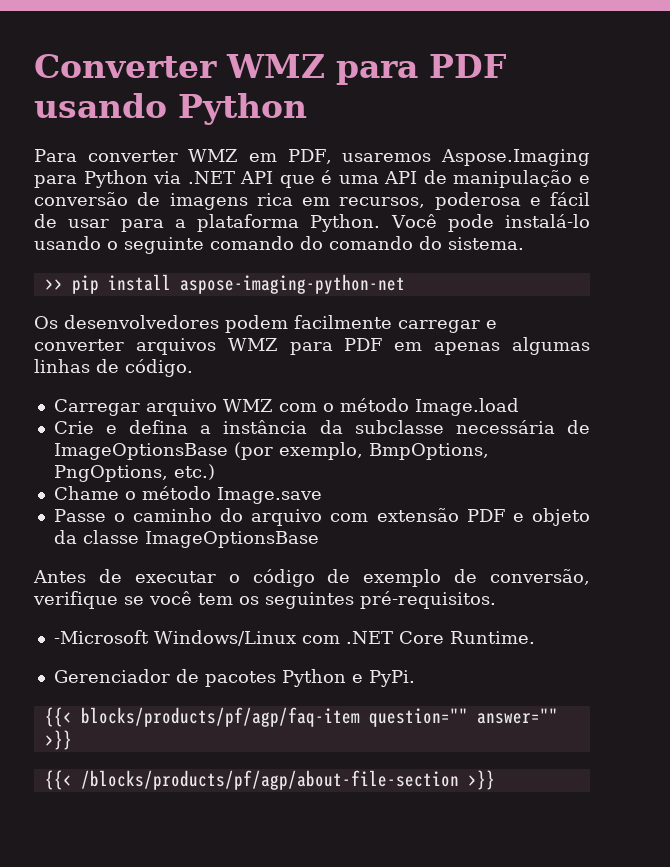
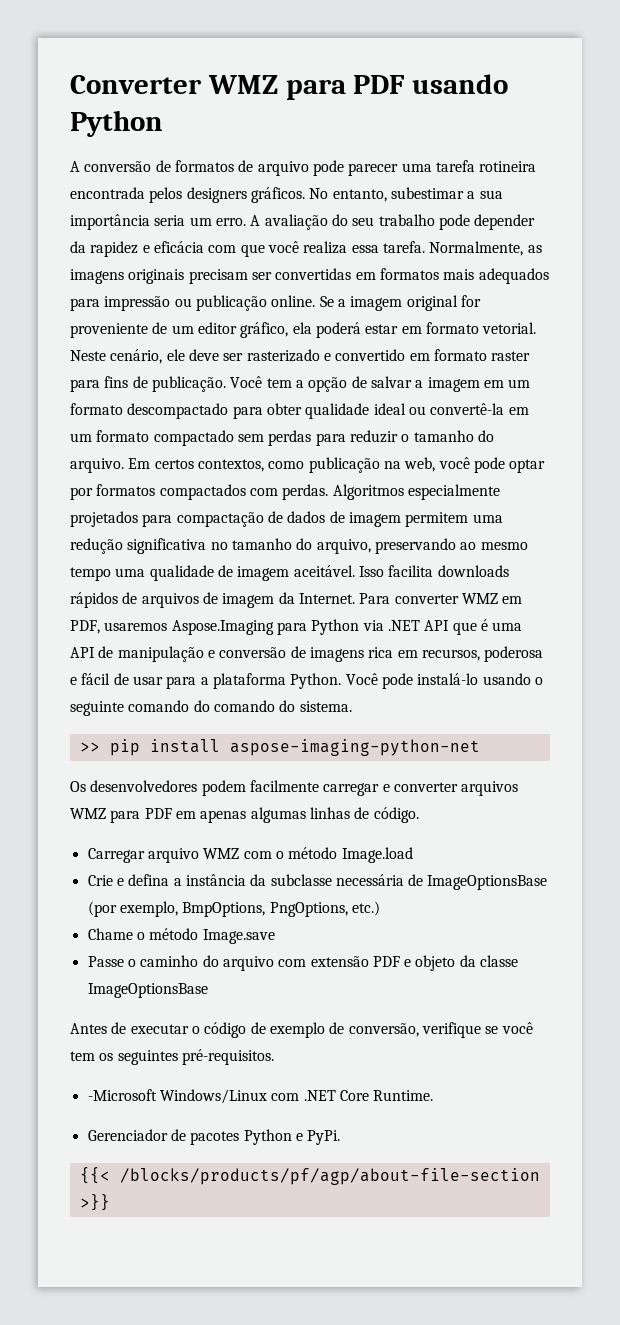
(307, 109) none -> [70,160,537,176] [70,187,503,203] [70,214,536,230] [70,241,542,257] [70,268,549,284] [70,295,481,311] [70,322,537,338] [70,349,531,364] [70,376,531,392] [70,403,529,419] [70,430,494,446] [70,457,546,473] [70,484,500,500] [70,511,503,527] [70,538,528,554] [70,565,509,581] [70,592,355,608] A conversão de formatos de arquivo pode parecer uma tarefa rotineira encontrada pelos designers gráficos. No entanto, subestimar a sua importância seria um erro. A avaliação do seu trabalho pode depender da rapidez e eficácia com que você realiza essa tarefa. Normalmente, as imagens originais precisam ser convertidas em formatos mais adequados para impressão ou publicação online. Se a imagem original for proveniente de um editor gráfico, ela poderá estar em formato vetorial. Neste cenário, ele deve ser rasterizado e convertido em formato raster para fins de publicação. Você tem a opção de salvar a imagem em um formato descompactado para obter qualidade ideal ou convertê-la em um formato compactado sem perdas para reduzir o tamanho do arquivo. Em certos contextos, como publicação na web, você pode optar por formatos compactados com perdas. Algoritmos especialmente projetados para compactação de dados de imagem permitem uma redução significativa no tamanho do arquivo, preservando ao mesmo tempo uma qualidade de imagem aceitável. Isso facilita downloads rápidos de arquivos de imagem da Internet.
[44,707,558,727] [44,730,72,750] // {{< blocks/products/pf/agp/faq-item question="" answer="" >}} -> (341, 1137) none

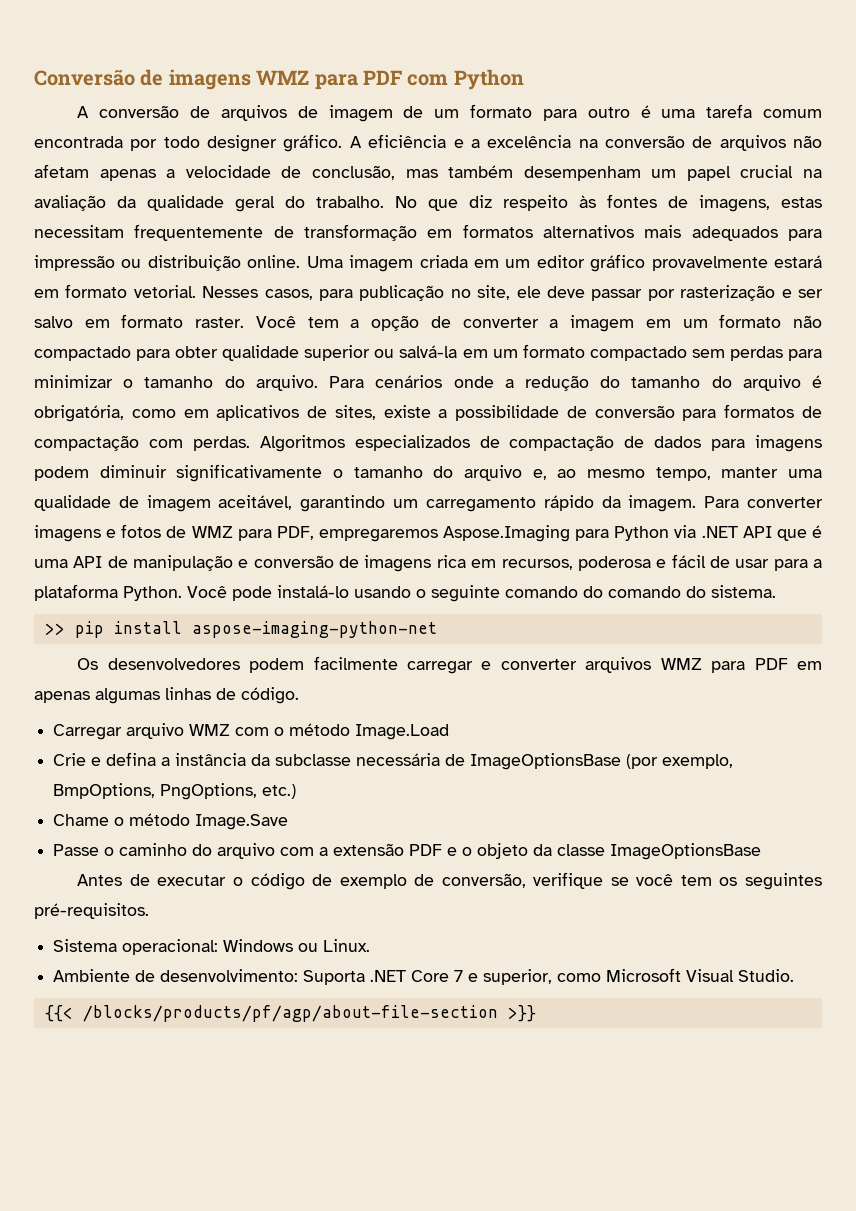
[70,74,509,100] Converter WMZ para PDF usando -> [34,69,449,90] Conversão de imagens WMZ para PDF com
[174,160,537,176] [70,187,503,203] [70,214,536,230] [70,241,542,257] [70,268,352,284] formatos de arquivo pode parecer uma tarefa rotineira encontrada pelos designers gráficos. No entanto, subestimar a sua importância seria um erro. A avaliação do seu trabalho pode depender da rapidez e eficácia com que você realiza essa tarefa. Normalmente, as imagens originais precisam ser convertidas -> [220,104,822,122] [34,134,822,152] [34,164,823,181] [34,194,822,212] [34,224,417,241] arquivos de imagem de um formato para outro é uma tarefa comum encontrada por todo designer gráfico. A eficiência e a excelência na conversão de arquivos não afetam apenas a velocidade de conclusão, mas também desempenham um papel crucial na avaliação da qualidade geral do trabalho. No que diz respeito às fontes de imagens, estas necessitam frequentemente de transformação
(439, 274) none -> [542,225,634,238] alternativos
[195,295,481,311] [70,322,537,338] [70,349,531,364] [70,376,226,392] publicação online. Se a imagem original for proveniente de um editor gráfico, ela poderá estar em formato vetorial. Neste cenário, ele deve ser rasterizado e convertido em formato raster para fins de publicação. -> [147,254,822,272] [34,284,823,301] [34,314,245,328] distribuição online. Uma imagem criada em um editor gráfico provavelmente estará em formato vetorial. Nesses casos, para publicação no site, ele deve passar por rasterização e ser salvo em formato raster.
[370,376,412,388] salvar -> [462,317,539,328] converter
[127,403,229,419] descompactado -> [793,315,823,328] [34,346,131,361] não compactado
[373,403,505,415] ideal ou convertê-la -> [304,345,458,361] superior ou salvá-la
[349,430,398,443] reduzir -> [34,375,113,388] minimizar
[128,457,546,473] [70,484,500,500] [70,511,503,527] [70,538,528,554] [70,565,509,581] [70,592,523,608] [70,620,168,634] Em certos contextos, como publicação na web, você pode optar por formatos compactados com perdas. Algoritmos especialmente projetados para compactação de dados de imagem permitem uma redução significativa no tamanho do arquivo, preservando ao mesmo tempo uma qualidade de imagem aceitável. Isso facilita downloads rápidos de arquivos de imagem da Internet. Para converter WMZ em PDF, usaremos -> [329,375,822,391] [34,404,822,422] [34,435,822,452] [34,464,822,482] [34,495,824,512] [34,524,438,542] Para cenários onde a redução do tamanho do arquivo é obrigatória, como em aplicativos de sites, existe a possibilidade de conversão para formatos de compactação com perdas. Algoritmos especializados de compactação de dados para imagens podem diminuir significativamente o tamanho do arquivo e, ao mesmo tempo, manter uma qualidade de imagem aceitável, garantindo um carregamento rápido da imagem. Para converter imagens e fotos de WMZ para PDF, empregaremos
[341,847,413,863] Image.load -> [355,724,450,740] Image.Load
[202,929,275,944] Image.save -> [195,814,289,830] Image.Save
(307, 963) none -> [319,847,329,856] a
(412, 963) none -> [462,847,473,856] o
[87,1089,434,1104] [87,1129,341,1145] -Microsoft Windows/Linux com .NET Core Runtime. // Gerenciador de pacotes Python e PyPi. -> [53,939,371,955] [53,968,795,985] Sistema operacional: Windows ou Linux. // Ambiente de desenvolvimento: Suporta .NET Core 7 e superior, como Microsoft Visual Studio.

